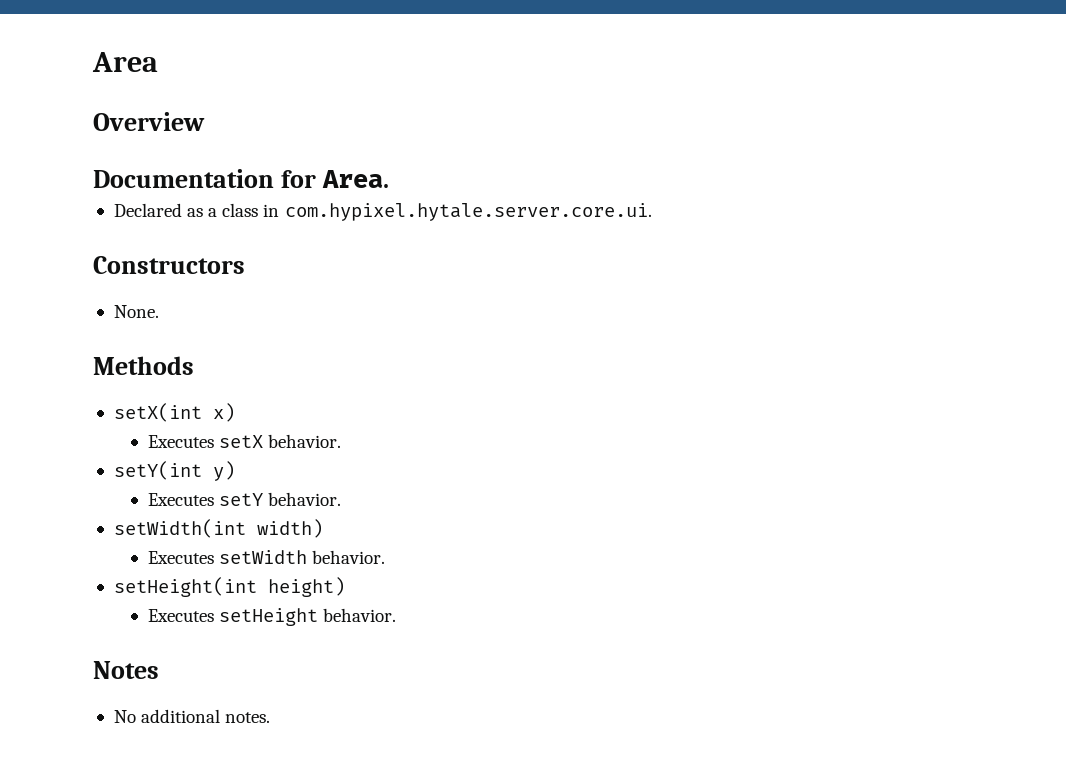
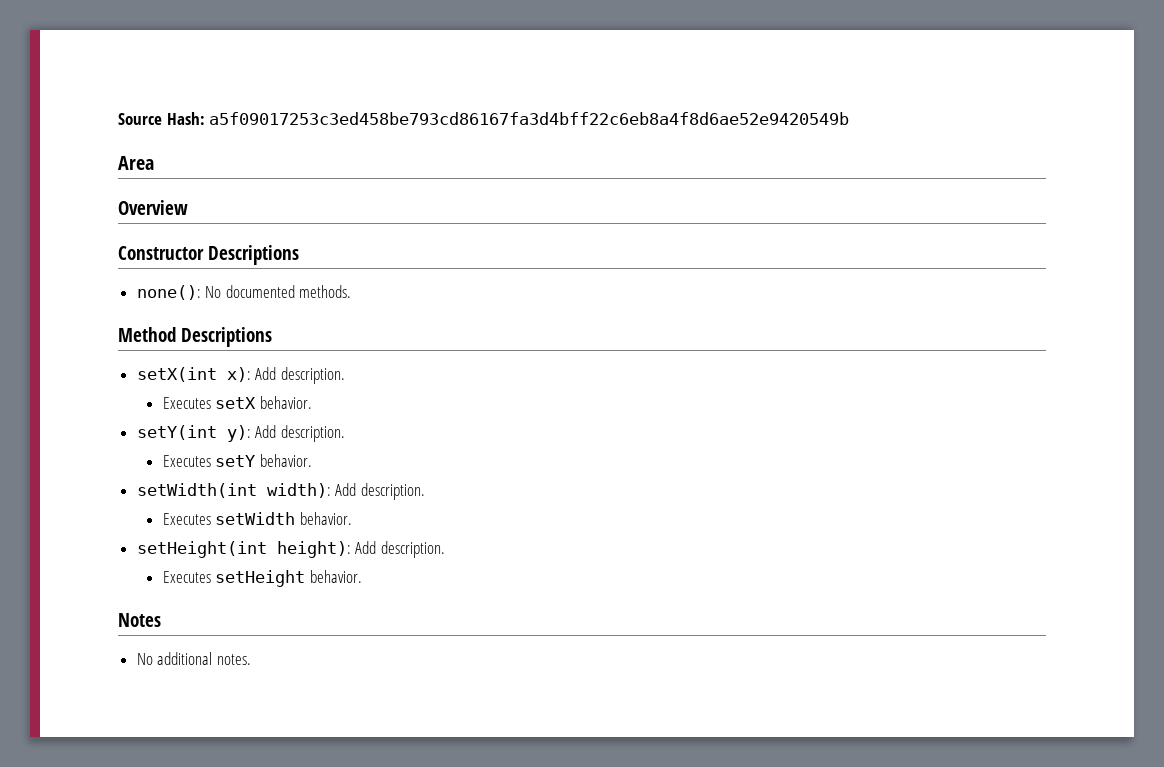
(92, 62) none -> [118,112,850,125] Source Hash: a5f09017253c3ed458be793cd86167fa3d4bff22c6eb8a4f8d6ae52e9420549b //
[93,169,389,188] [113,203,652,221] [93,256,245,274] [113,305,159,318] [93,356,194,375] [113,403,235,422] Documentation for Area. // Declared as a class in com.hypixel.hytale.server.core.ui. // Constructors // None. // Methods // setX(int x) -> [118,245,299,265] [136,285,352,300] [118,327,272,347] [136,367,345,384] Constructor Descriptions // none(): No documented methods. // Method Descriptions // setX(int x): Add description.
[212,461,235,481] y) -> [226,425,345,442] y): Add description.
[256,519,323,538] width) -> [266,483,425,500] width): Add description.
[267,577,345,597] height) -> [276,541,445,558] height): Add description.

